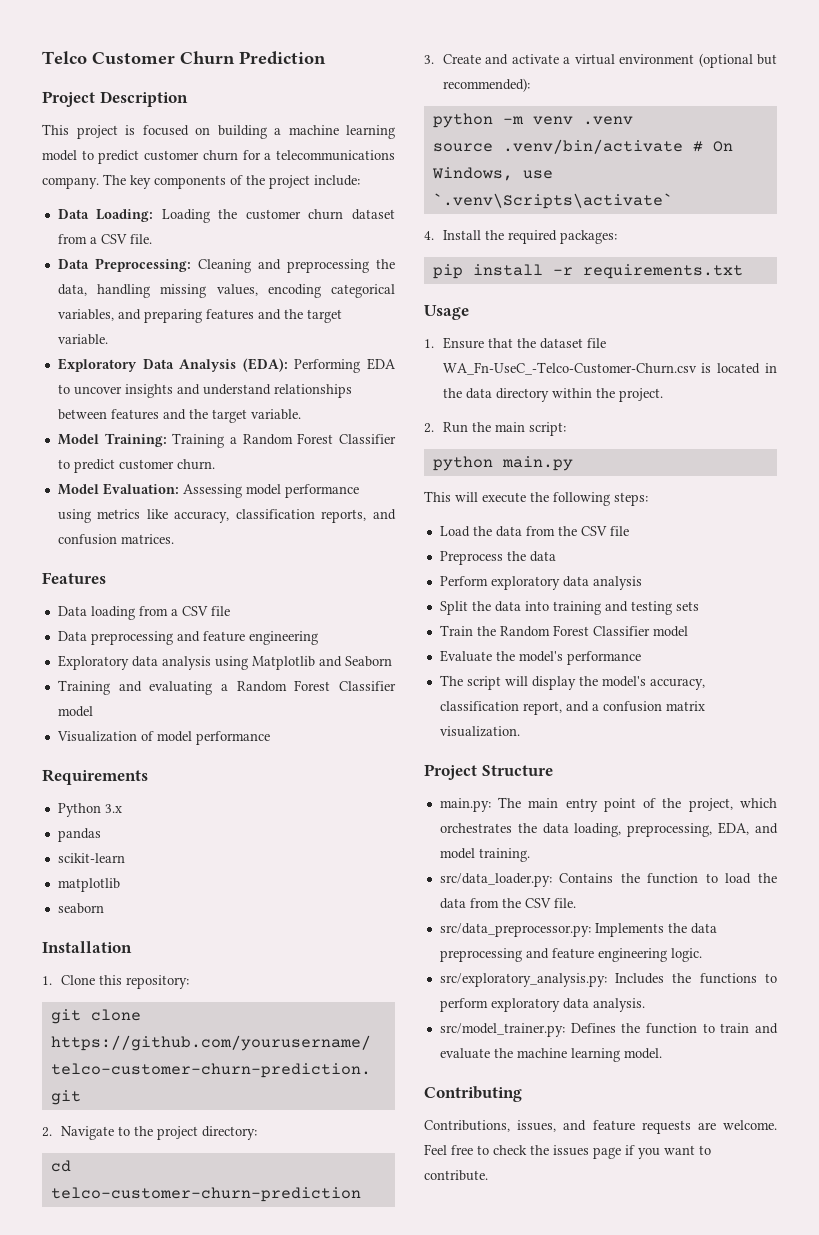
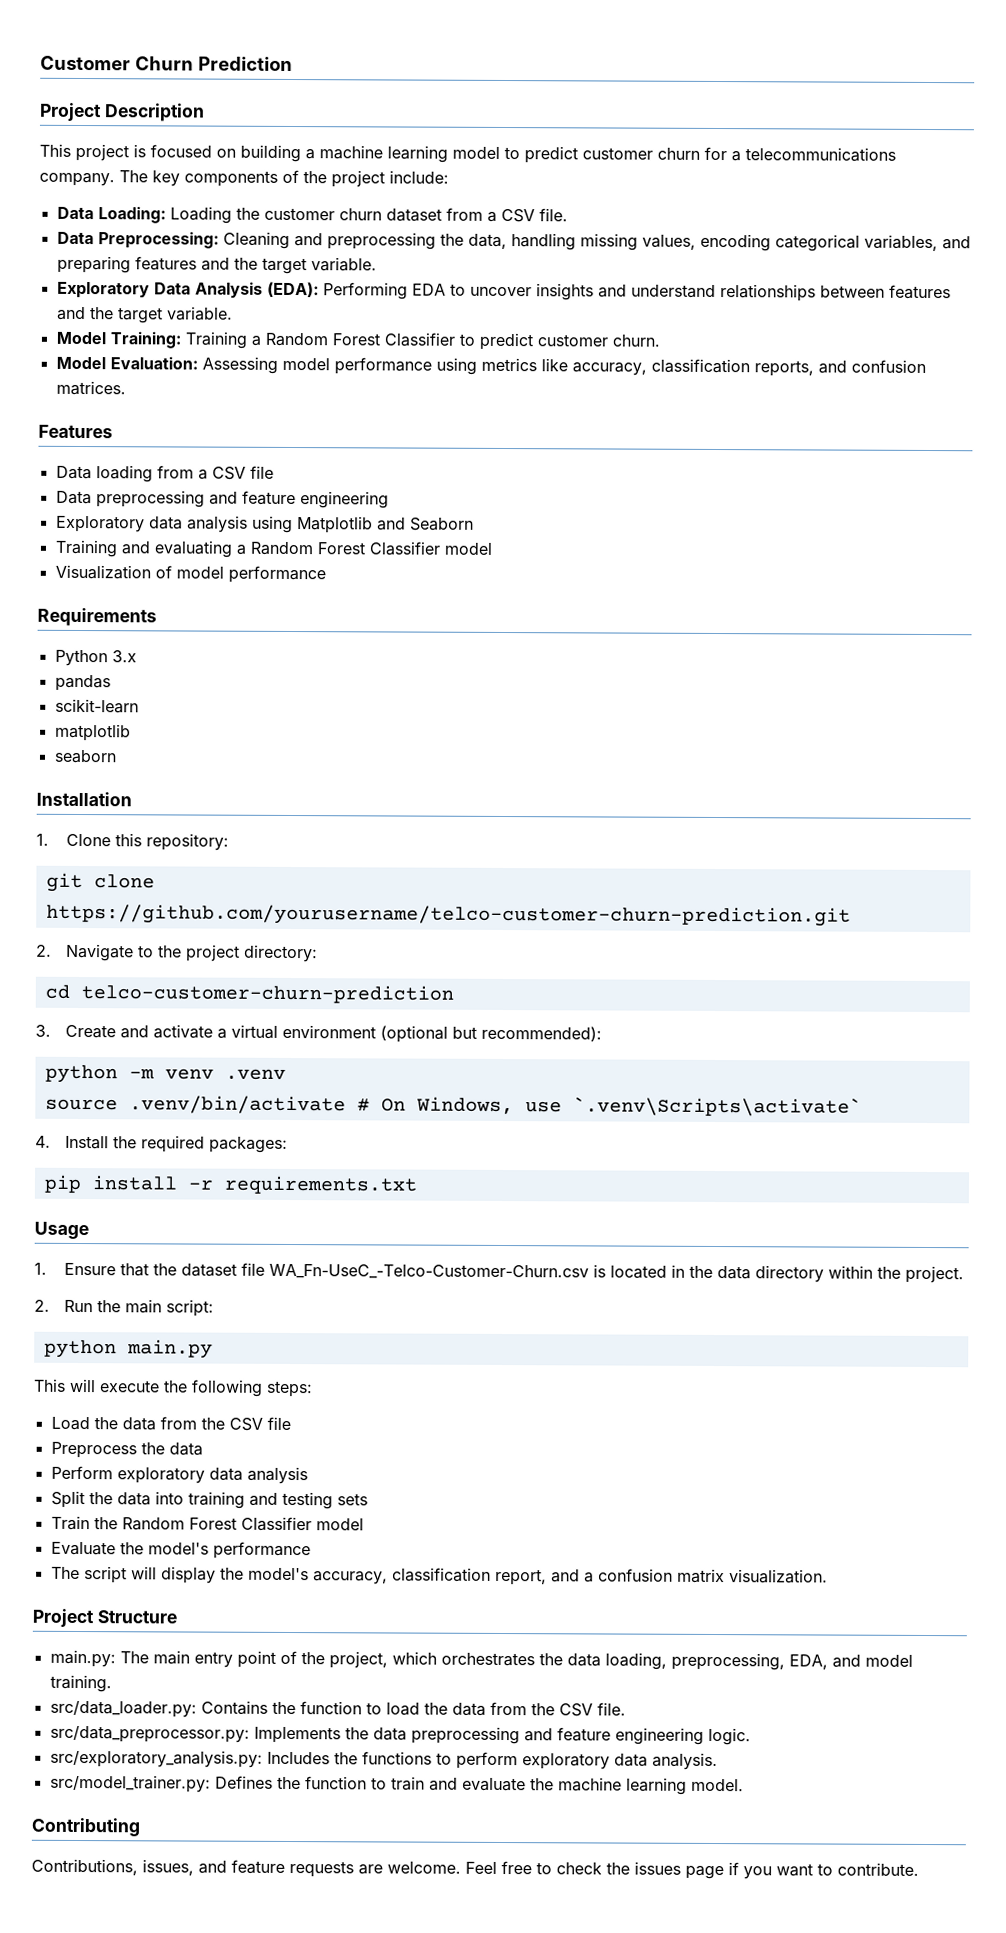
[42,51,87,64] Telco -> (40, 63) none

